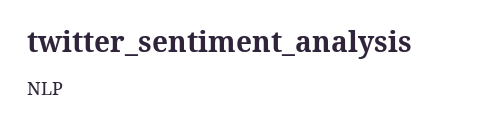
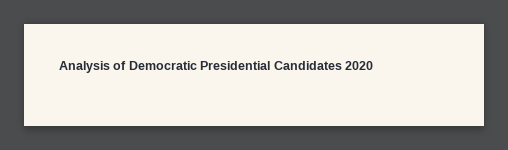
[27,30,412,59] [27,82,63,95] twitter_sentiment_analysis // NLP -> [59,61,373,73] Analysis of Democratic Presidential Candidates 2020

